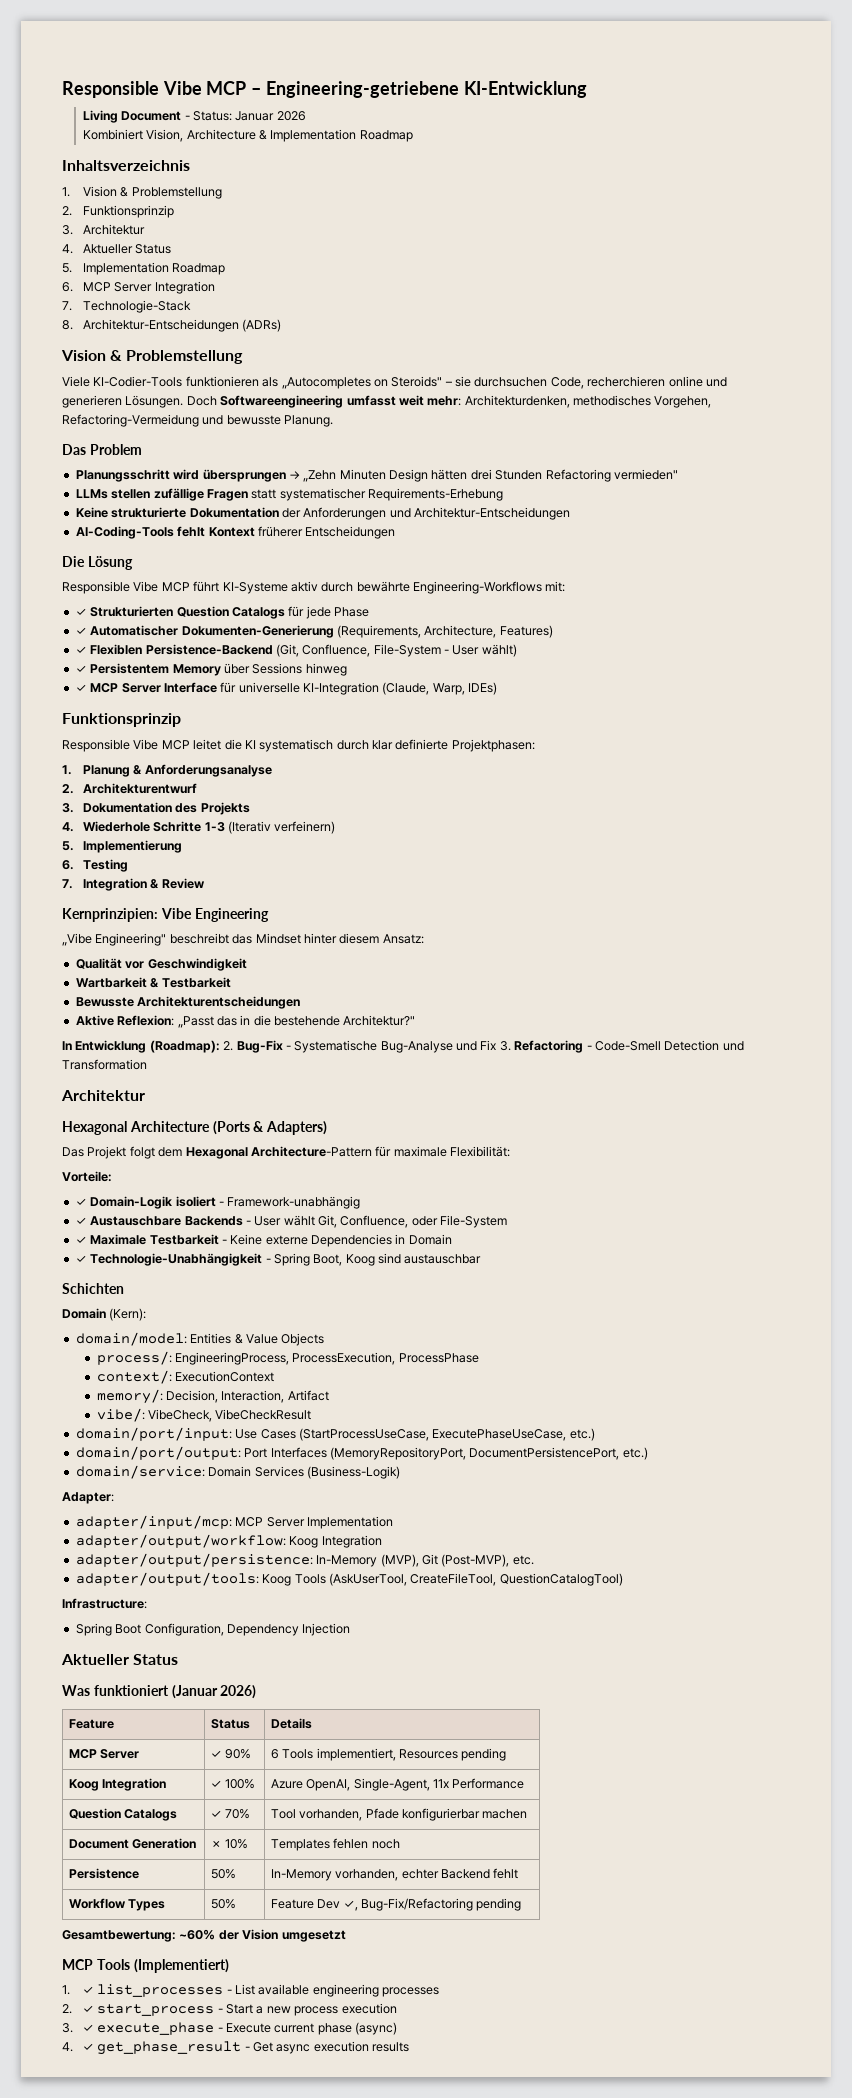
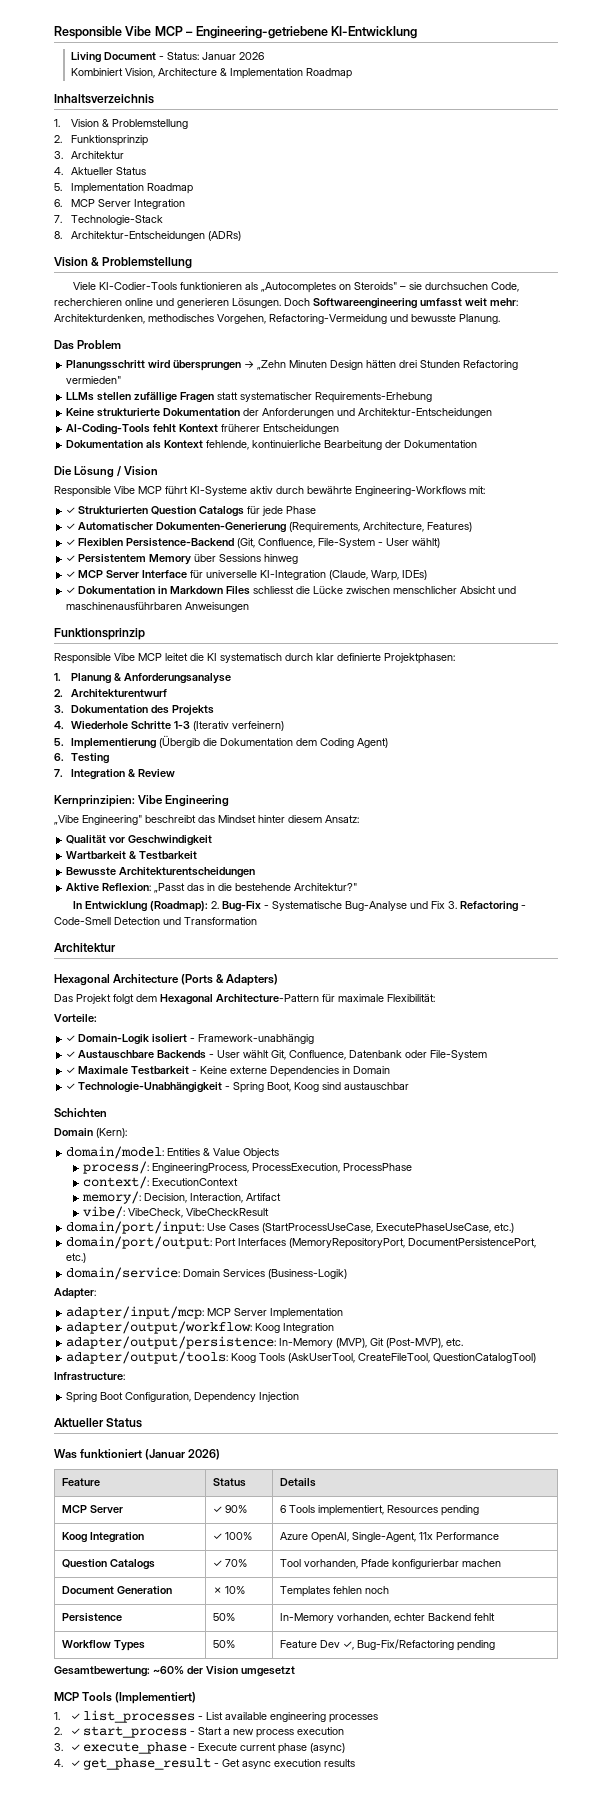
(396, 532) none -> [66,440,478,450] // Dokumentation als Kontext fehlende, kontinuierliche Bearbeitung der Dokumentation
(133, 563) none -> [117,466,159,477] / Vision
(498, 688) none -> [66,586,517,595] [66,602,250,612] // ✓ Dokumentation in Markdown Files schliesst die Lücke zwischen menschlicher Absicht und maschinenausführbaren Anweisungen
(182, 846) none -> [159,735,389,748] (Übergib die Dokumentation dem Coding Agent)
(409, 1221) none -> [349,1050,403,1058] Datenbank

